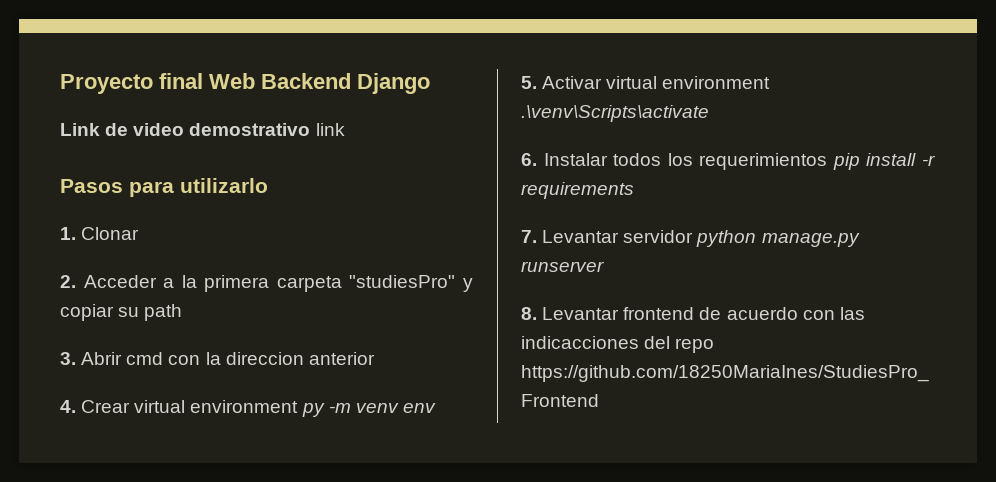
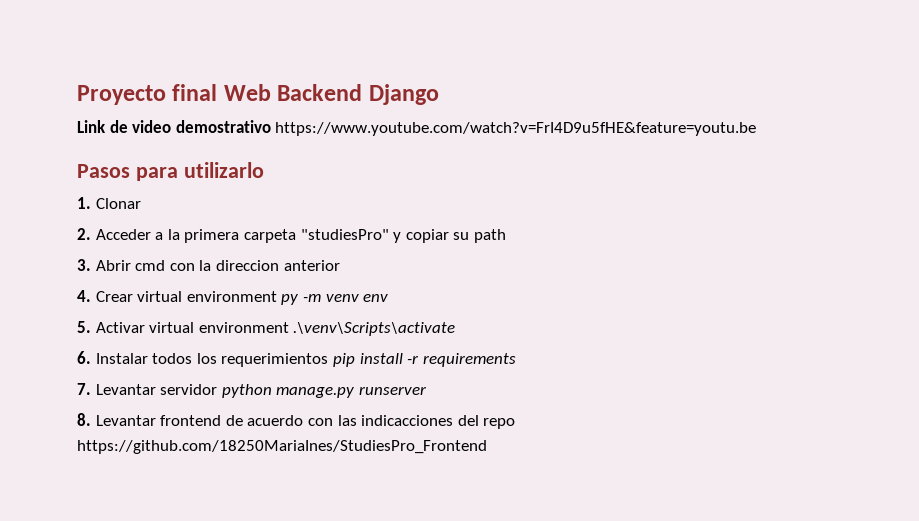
[315,123,345,136] link -> [275,122,757,136] https://www.youtube.com/watch?v=FrI4D9u5fHE&feature=youtu.be

